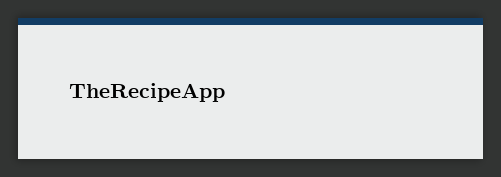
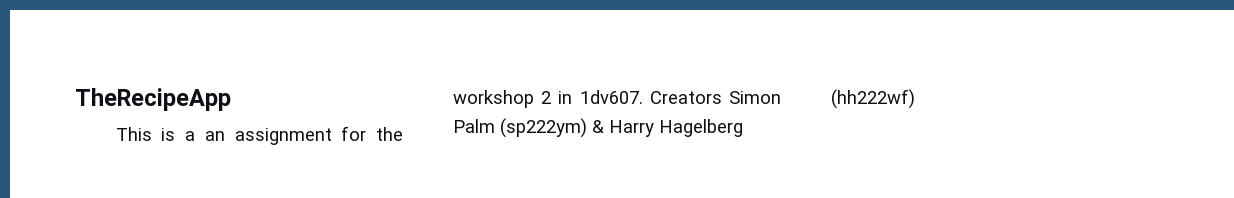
(225, 92) none -> [115,126,403,145] [453,90,781,108] [453,118,743,138] [831,89,915,109] // This is a an assignment for the workshop 2 in 1dv607. Creators Simon Palm (sp222ym) & Harry Hagelberg (hh222wf)

